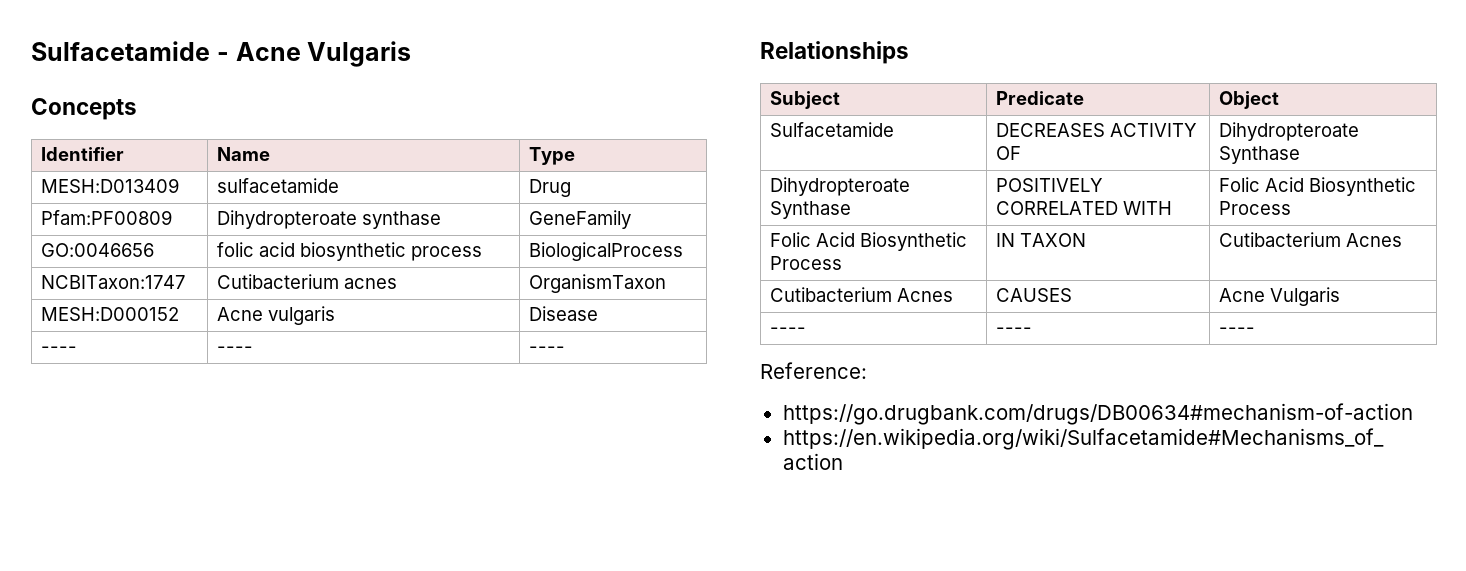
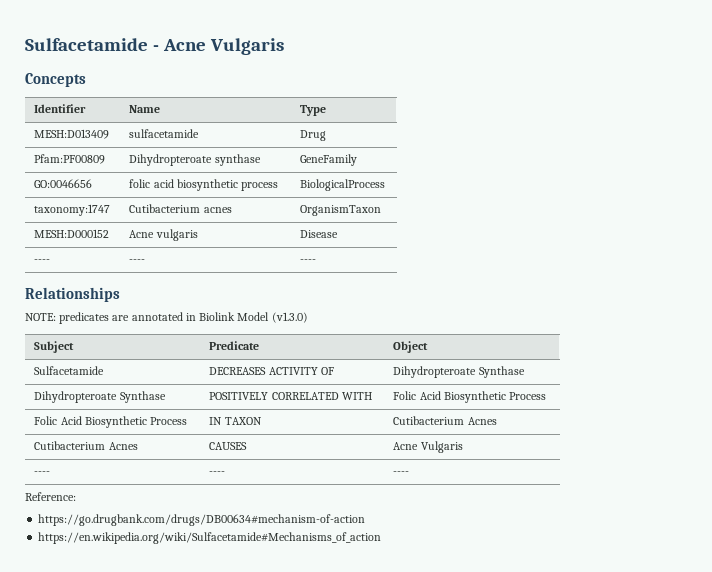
[41,275,186,289] NCBITaxon:1747 -> [34,204,111,216] taxonomy:1747
(909, 52) none -> [25,312,308,324] // NOTE: predicates are annotated in Biolink Model (v1.3.0)

